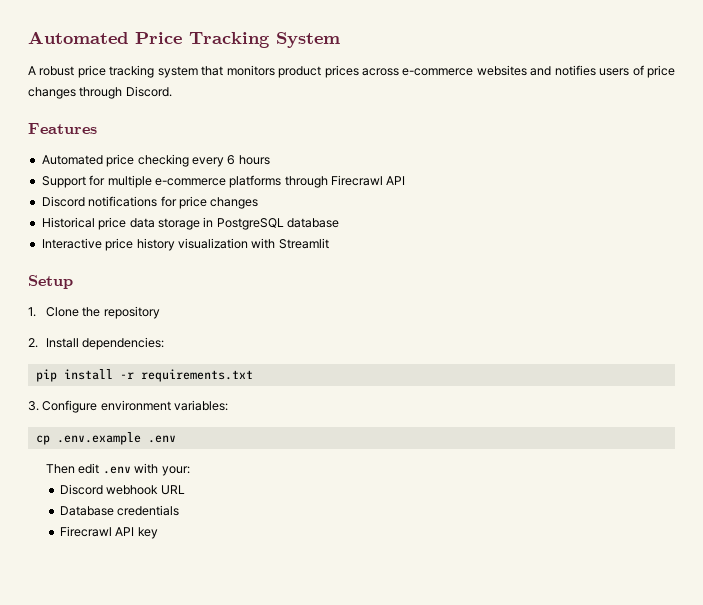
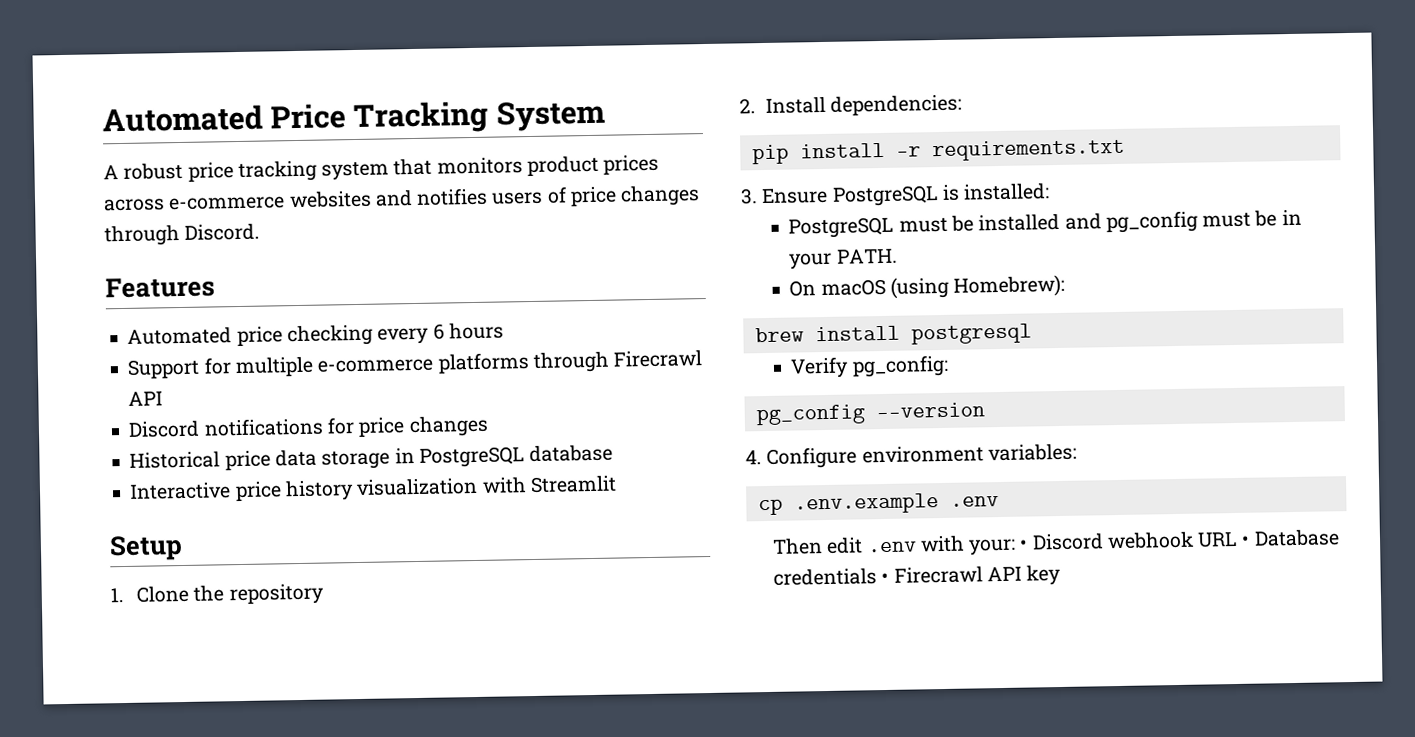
(39, 406) none -> [761,183,1051,207] [788,209,1302,239] [789,248,898,270] [789,274,1066,299] [754,323,1032,345] [790,354,949,379] [755,402,985,426] [745,450,762,465] Ensure PostgreSQL is installed: // PostgreSQL must be installed and pg_config must be in your PATH. // On macOS (using Homebrew): // brew install postgresql // Verify pg_config: // pg_config --version // 4.
(190, 471) // -> [1019,539,1029,550] •
(185, 490) // -> [1241,535,1251,546] •
(180, 510) // -> [881,572,890,584] •

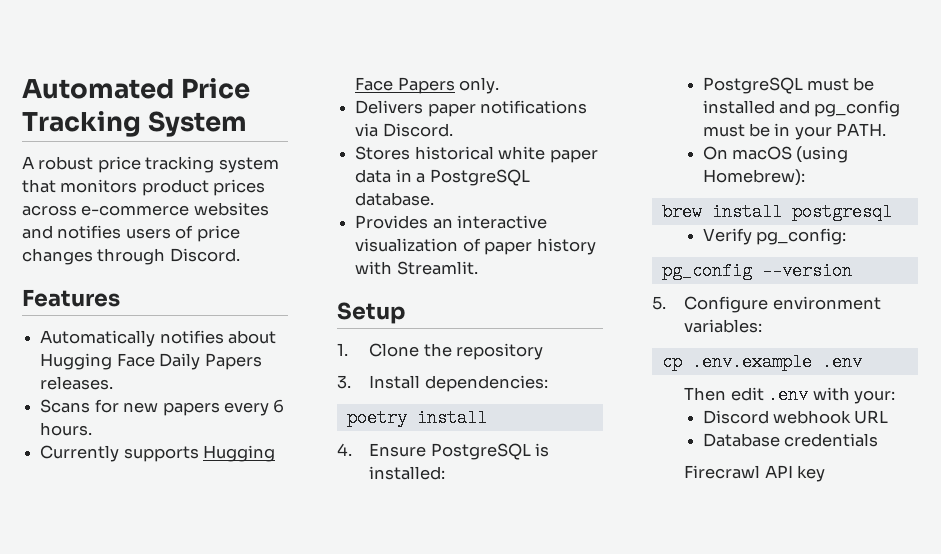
[127,322,504,347] [127,350,703,379] [128,391,164,406] [128,415,489,438] [129,444,614,471] [129,475,617,502] Automated price checking every 6 hours // Support for multiple e-commerce platforms through Firecrawl API // Discord notifications for price changes // Historical price data storage in PostgreSQL database // Interactive price history visualization with Streamlit -> [40,330,277,347] [40,353,262,370] [40,376,114,390] [40,399,285,416] [40,422,93,436] [40,445,276,462] [355,77,500,94] [355,100,588,117] [355,123,453,137] [355,146,598,163] [355,169,530,186] [355,192,435,206] [355,215,548,229] [355,238,596,255] [355,261,478,275] Automatically notifies about Hugging Face Daily Papers releases. // Scans for new papers every 6 hours. // Currently supports Hugging Face Papers only. // Delivers paper notifications via Discord. // Stores historical white paper data in a PostgreSQL database. // Provides an interactive visualization of paper history with Streamlit.
[739,98,756,114] 2. -> [337,375,351,389] 3.
[751,138,1125,165] [740,188,758,205] pip install -r requirements.txt // 3. -> [346,409,487,427] [337,443,352,456] poetry install // 4.
[745,450,762,465] 4. -> [652,296,666,310] 5.
[1019,539,1029,550] • -> (896, 397) //
[1241,535,1251,546] • -> (889, 417) //
[881,572,890,584] • -> (878, 440) //

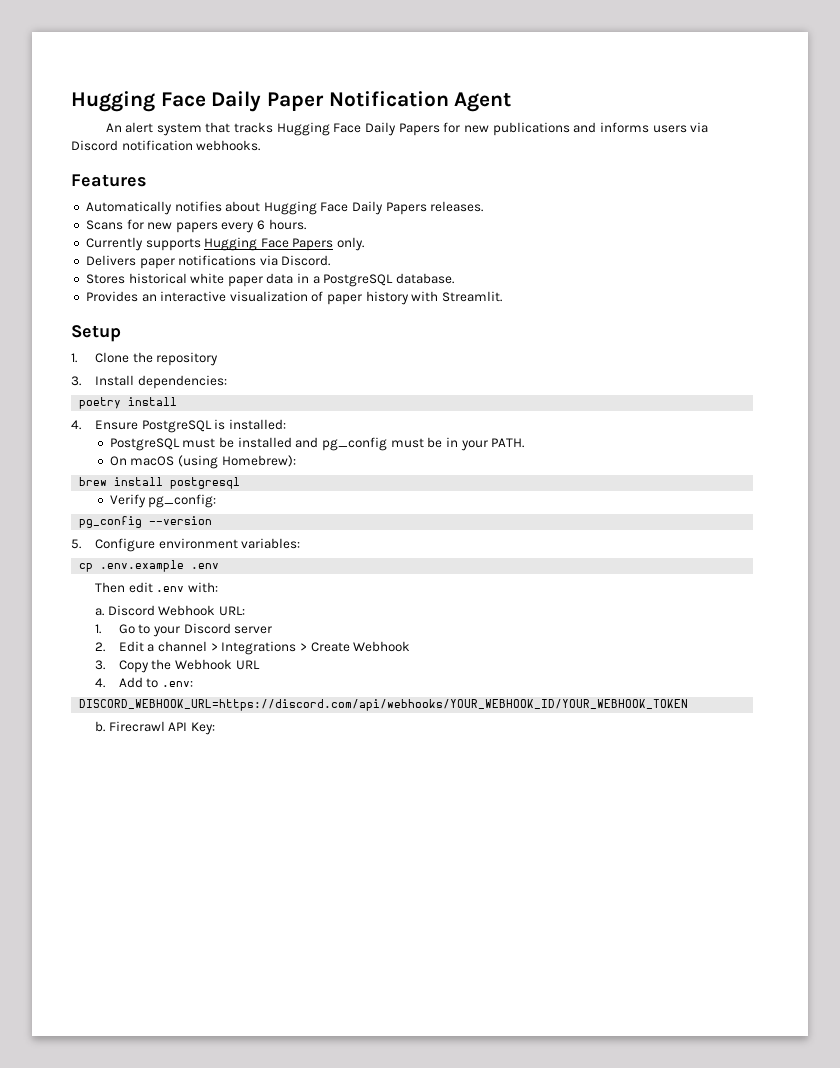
[22,78,251,99] [22,111,248,137] [22,156,279,173] [22,179,266,196] [22,202,269,216] [22,225,240,242] [22,248,240,265] Automated Price Tracking System // A robust price tracking system that monitors product prices across e-commerce websites and notifies users of price changes through Discord. -> [71,91,512,112] [105,122,709,136] [71,140,261,151] Hugging Face Daily Paper Notification Agent // An alert system that tracks Hugging Face Daily Papers for new publications and informs users via Discord notification webhooks.
[812,387,896,404] [702,410,889,424] [702,433,878,447] with your: // Discord webhook URL // Database credentials // -> [187,582,218,593] [94,605,245,616] [94,623,273,637] [94,641,411,655] [94,659,260,673] [94,677,194,688] [79,699,689,711] [94,721,105,732] with: // a. Discord Webhook URL: // 1. Go to your Discord server // 2. Edit a channel > Integrations > Create Webhook // 3. Copy the Webhook URL // 4. Add to .env: // DISCORD_WEBHOOK_URL=https://discord.com/api/webhooks/YOUR_WEBHOOK_ID/YOUR_WEBHOOK_TOKEN // b.
[797,465,826,482] key -> [190,722,215,735] Key:

